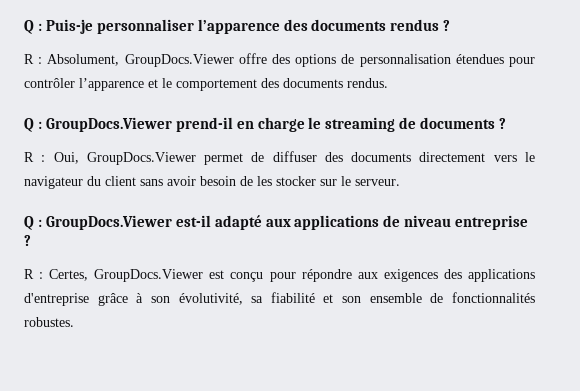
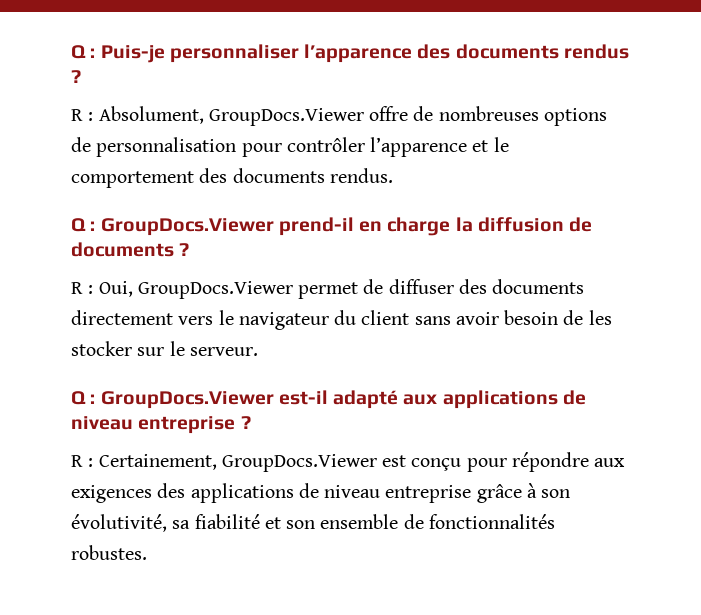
[272,54,290,64] des -> [413,106,539,121] de nombreuses
[455,54,504,64] étendues -> (237, 147) none
[308,117,396,132] le streaming -> [455,217,564,232] la diffusion
[49,269,89,281] Certes, -> [98,454,217,470] Certainement,
[24,293,89,306] d'entreprise -> [298,483,472,503] de niveau entreprise

